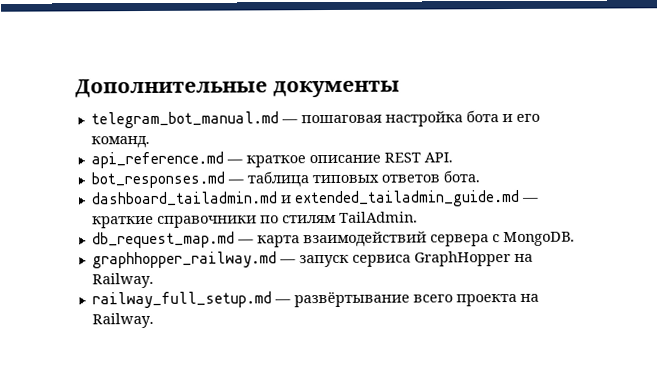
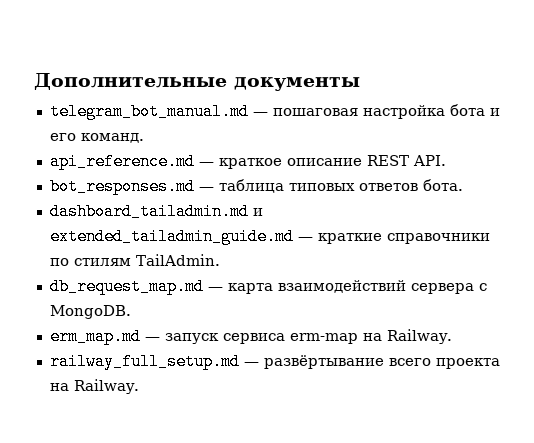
[91,251,277,269] graphhopper_railway.md -> [49,328,141,345] erm_map.md
[413,251,511,267] GraphHopper -> [289,333,358,344] erm-map

